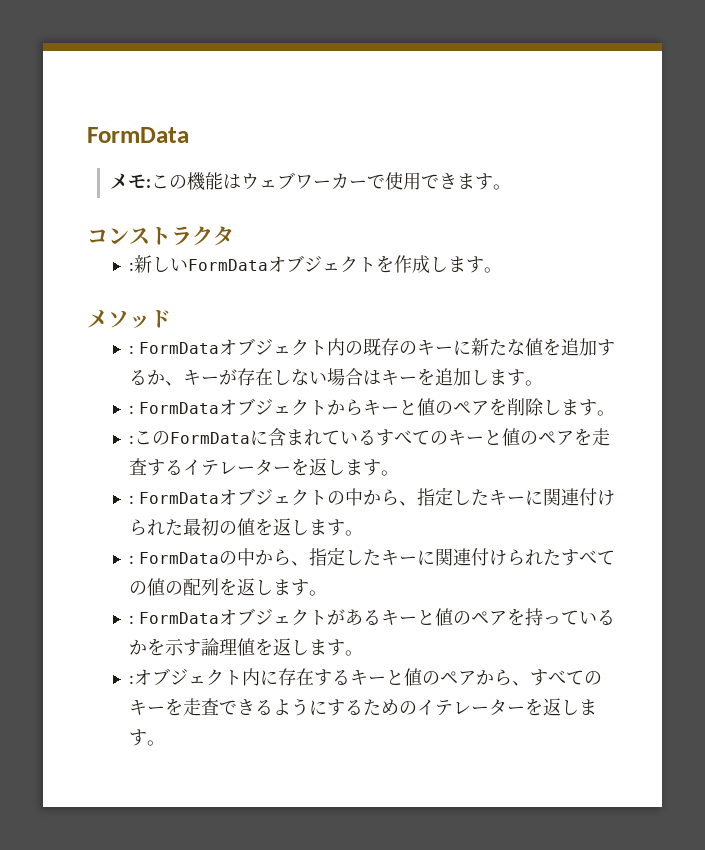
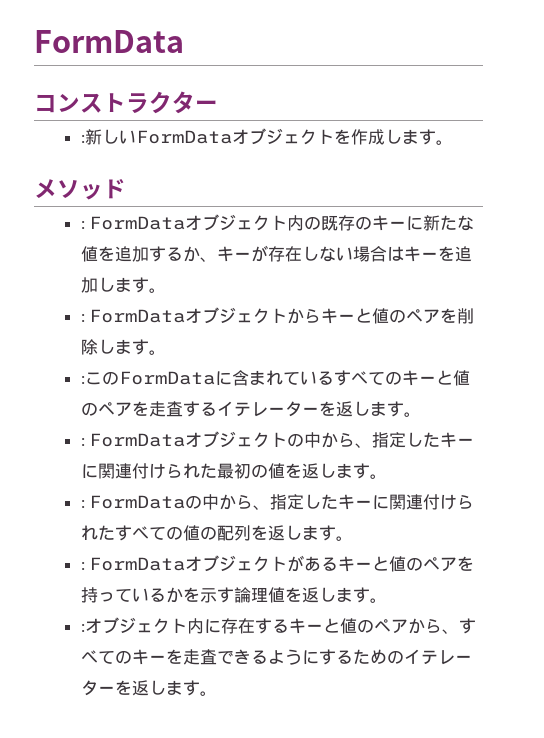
[87,127,189,143] [109,172,511,191] FormData // メモ:この機能はウェブワーカーで使用できます。 -> [34,30,184,53] FormData
(234, 236) none -> [195,100,218,111] ー

